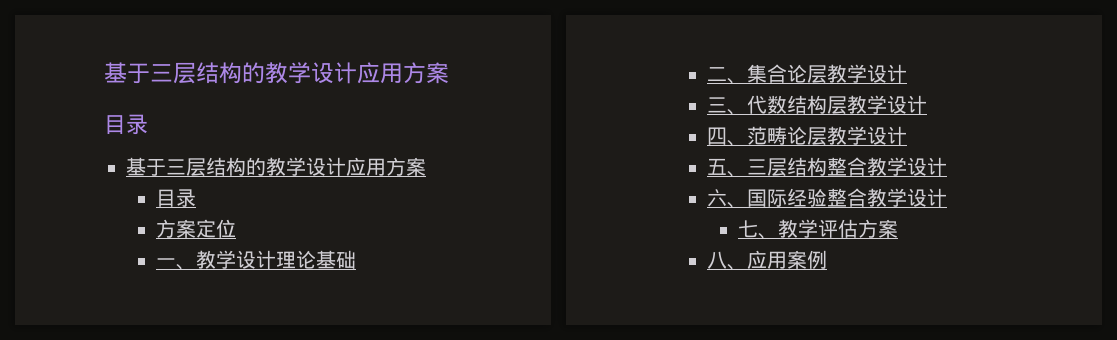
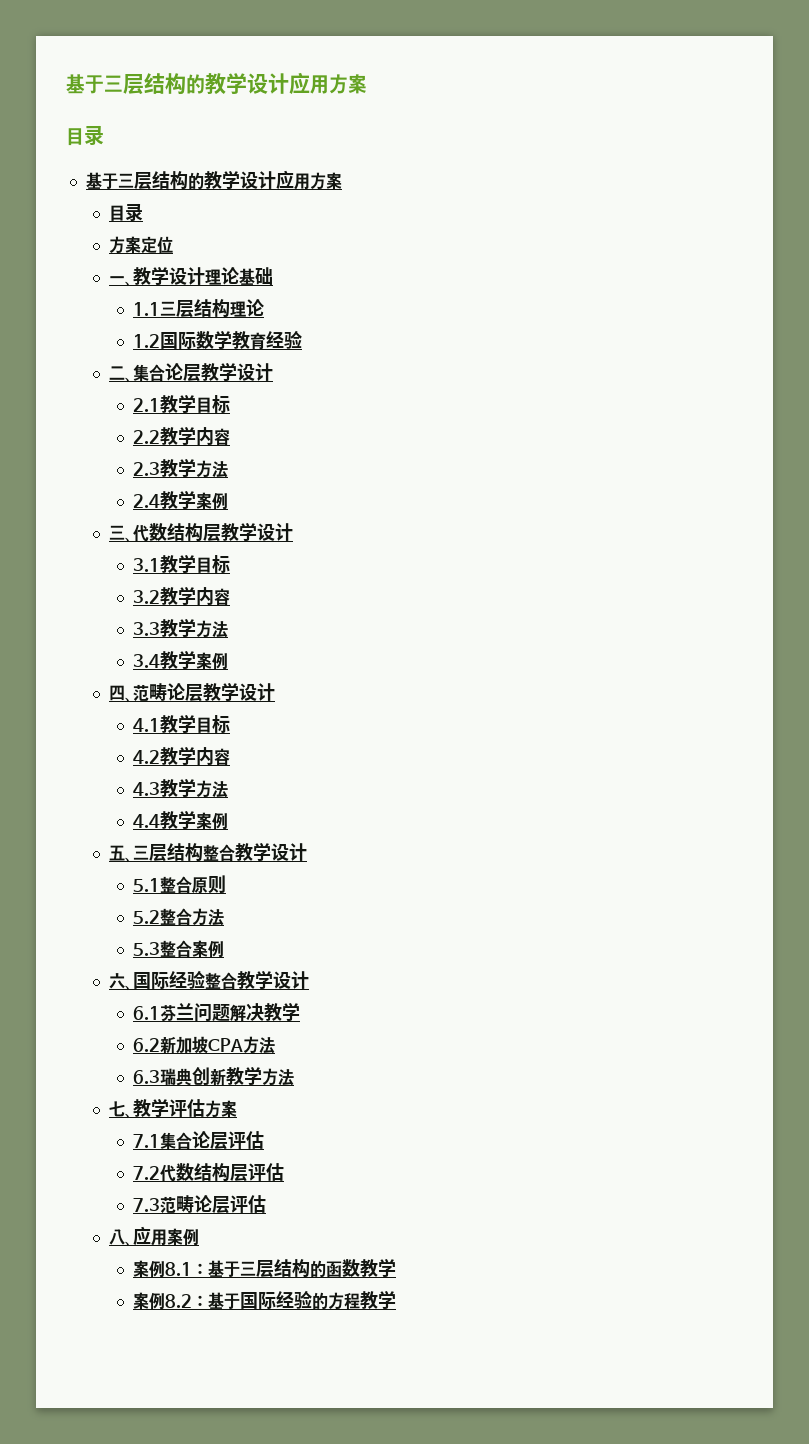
(357, 259) none -> [133,299,265,318] [133,330,303,350] // 1.1三层结构理论 // 1.2国际数学教育经验
(908, 73) none -> [133,394,231,413] [133,426,231,446] [133,458,229,478] [133,490,229,510] // 2.1教学目标 // 2.2教学内容 // 2.3教学方法 // 2.4教学案例
(928, 104) none -> [133,554,231,573] [133,586,231,606] [133,618,229,638] [133,650,229,670] // 3.1教学目标 // 3.2教学内容 // 3.3教学方法 // 3.4教学案例
(908, 135) none -> [133,714,231,733] [133,746,231,766] [133,778,229,798] [133,810,229,830] // 4.1教学目标 // 4.2教学内容 // 4.3教学方法 // 4.4教学案例
(948, 166) none -> [133,875,227,894] [133,908,225,926] [133,940,225,958] // 5.1整合原则 // 5.2整合方法 // 5.3整合案例
[737,219,898,239] [707,250,828,270] 七、教学评估方案 // 八、应用案例 -> [133,1002,301,1022] [133,1036,276,1054] [133,1066,295,1086] [109,1098,238,1119] [133,1131,265,1150] [133,1163,285,1182] [133,1195,267,1214] [109,1226,200,1247] [133,1258,397,1278] [133,1290,397,1310] 6.1芬兰问题解决教学 // 6.2新加坡CPA方法 // 6.3瑞典创新教学方法 // 七、教学评估方案 // 7.1集合论层评估 // 7.2代数结构层评估 // 7.3范畴论层评估 // 八、应用案例 // 案例8.1：基于三层结构的函数教学 // 案例8.2：基于国际经验的方程教学

